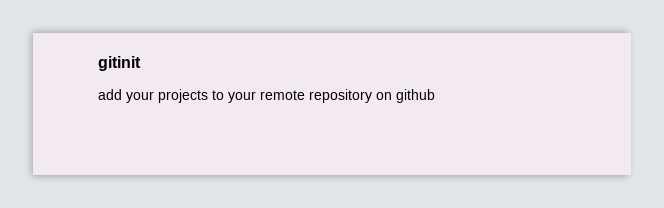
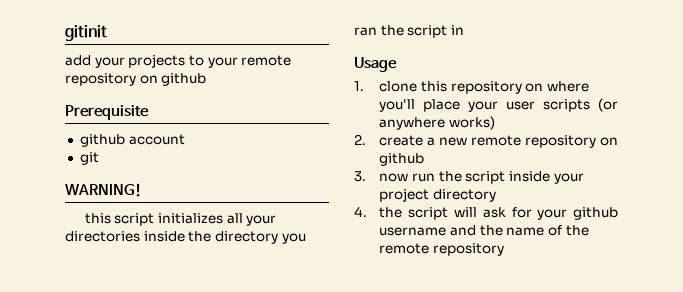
(435, 96) none -> [65,105,149,120] [79,134,185,147] [79,152,99,165] [65,183,142,197] [84,213,277,226] [65,231,306,244] [354,25,464,38] [354,57,397,72] [354,81,590,94] [379,98,618,112] [379,116,496,130] [354,134,618,148] [379,153,425,166] [354,171,584,184] [379,188,497,202] [354,206,618,220] [379,225,589,236] [379,243,505,256] // Prerequisite // github account // git // WARNING! // this script initializes all your directories inside the directory you ran the script in // Usage // 1. clone this repository on where you'll place your user scripts (or anywhere works) // 2. create a new remote repository on github // 3. now run the script inside your project directory // 4. the script will ask for your github username and the name of the remote repository

